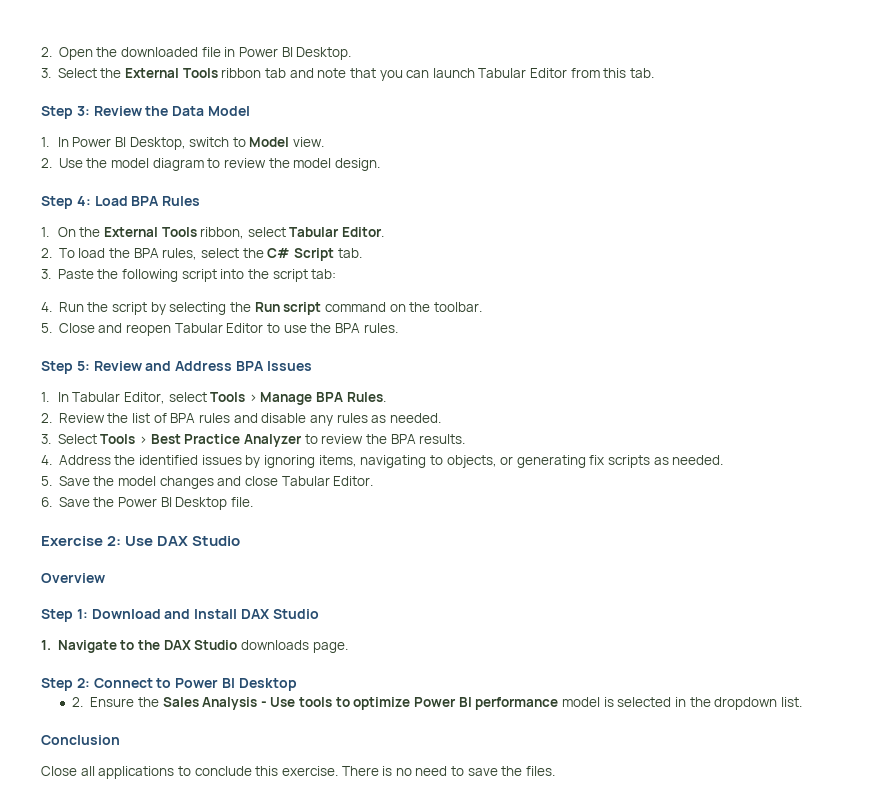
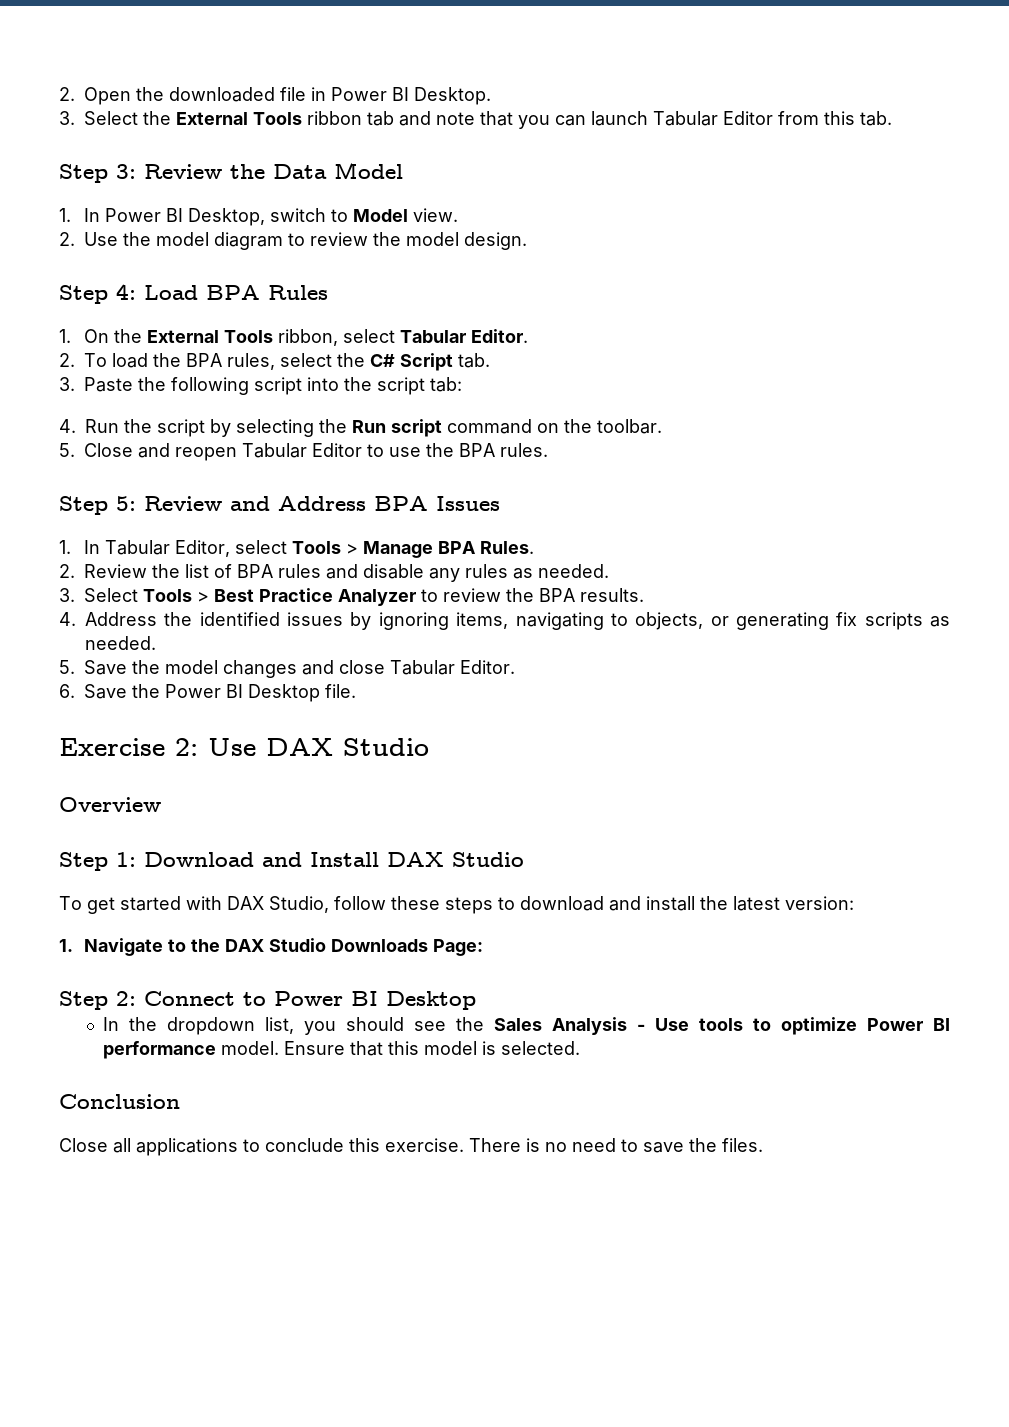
(319, 614) none -> [59,896,854,914] // To get started with DAX Studio, follow these steps to download and install the latest version:
[240,640,348,653] downloads page. -> [330,939,483,956] Downloads Page:
[72,697,135,707] 2. Ensure -> [103,1017,447,1035] In the dropdown list, you should see
[561,697,802,710] model is selected in the dropdown list. -> [221,1041,581,1056] model. Ensure that this model is selected.

